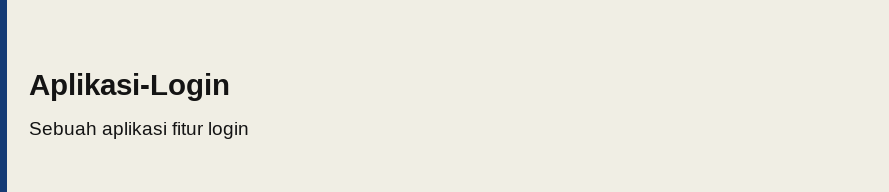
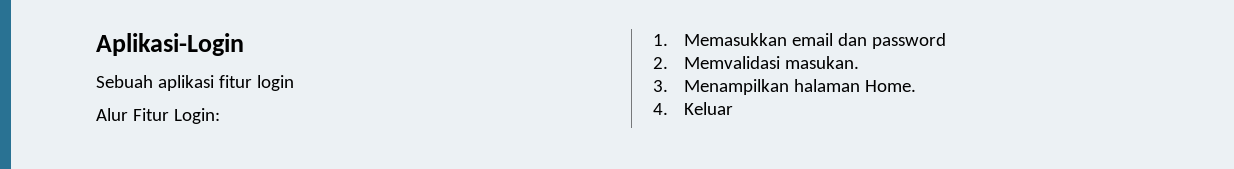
(250, 130) none -> [96,108,220,124] [653,33,946,49] [653,56,859,69] [653,79,916,95] [653,102,733,115] // Alur Fitur Login: // 1. Memasukkan email dan password // 2. Memvalidasi masukan. // 3. Menampilkan halaman Home. // 4. Keluar

